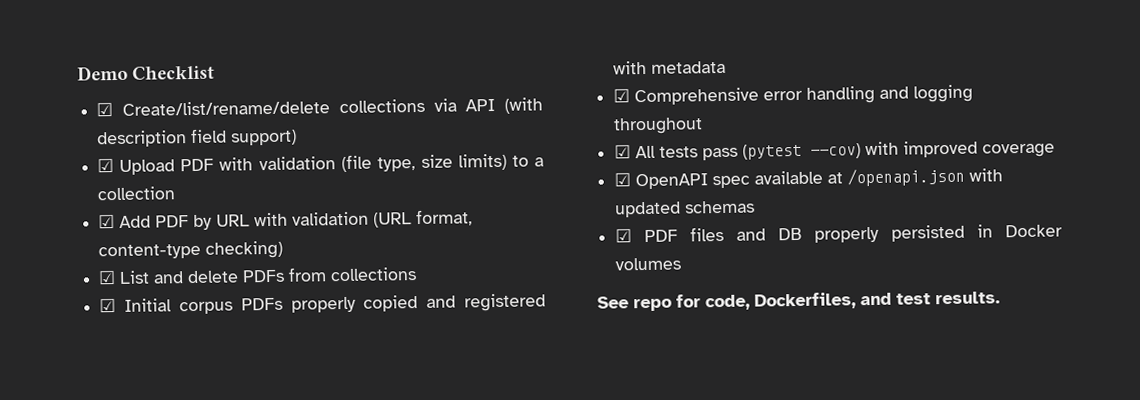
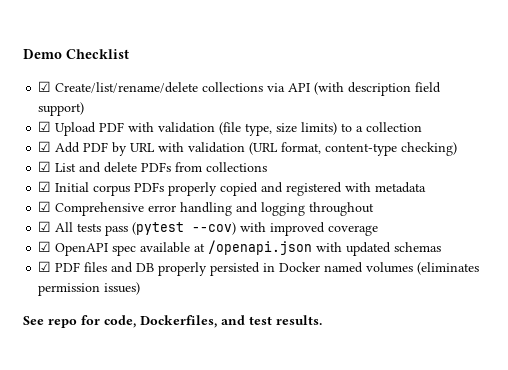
(1063, 231) none -> [324,262,364,273] named
(682, 264) none -> [417,262,480,275] [38,282,141,296] (eliminates permission issues)

